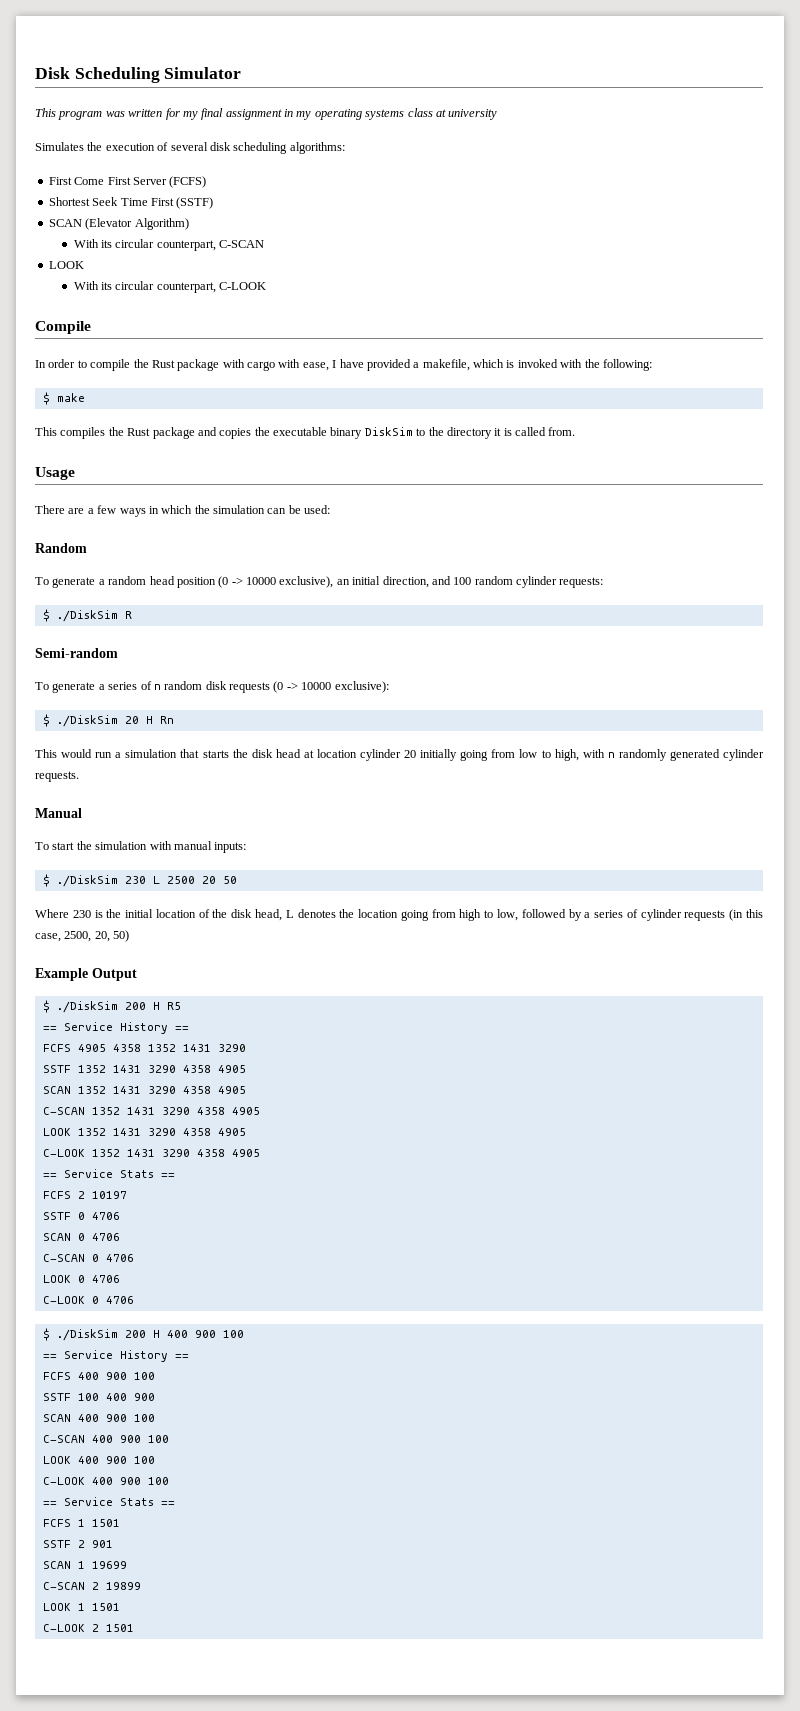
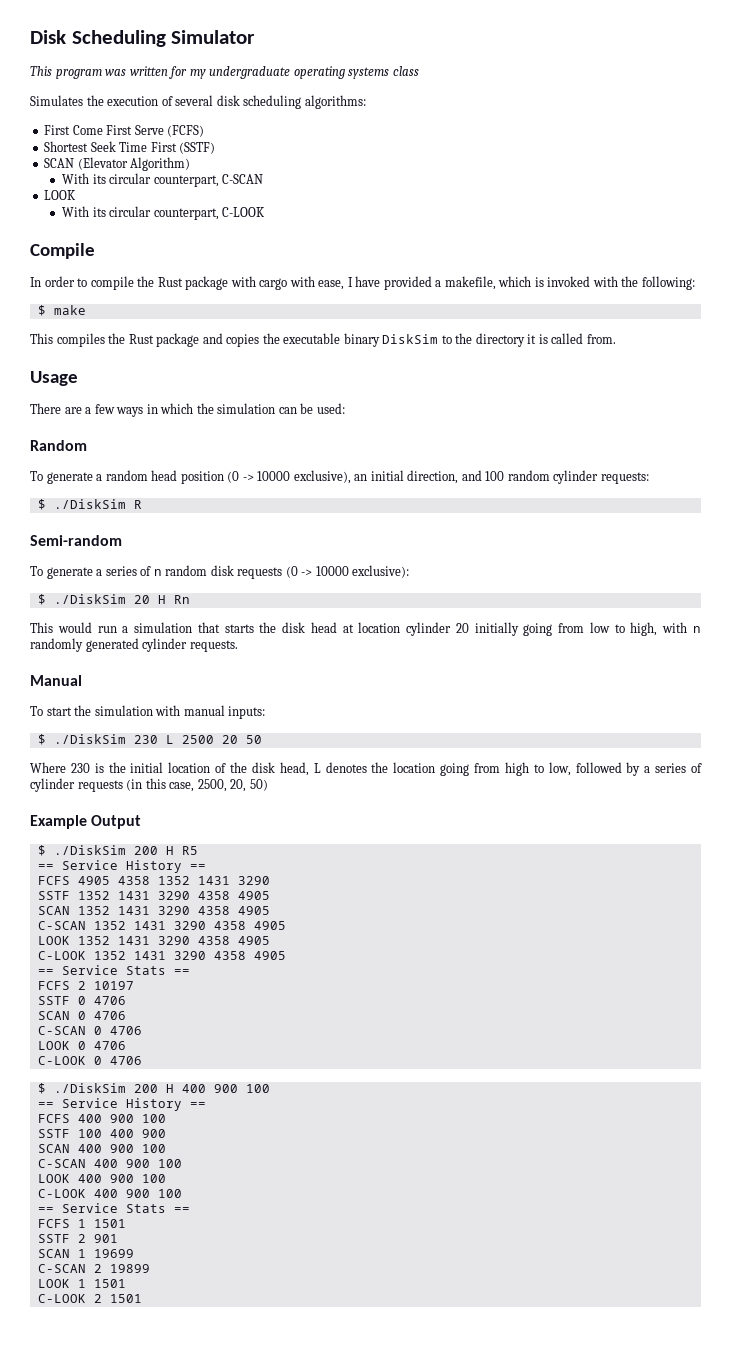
[201,108,312,120] final assignment in my -> [209,66,291,79] undergraduate
[435,109,498,120] at university -> (419, 71) none
[132,177,167,185] Server -> [134,125,164,135] Serve

